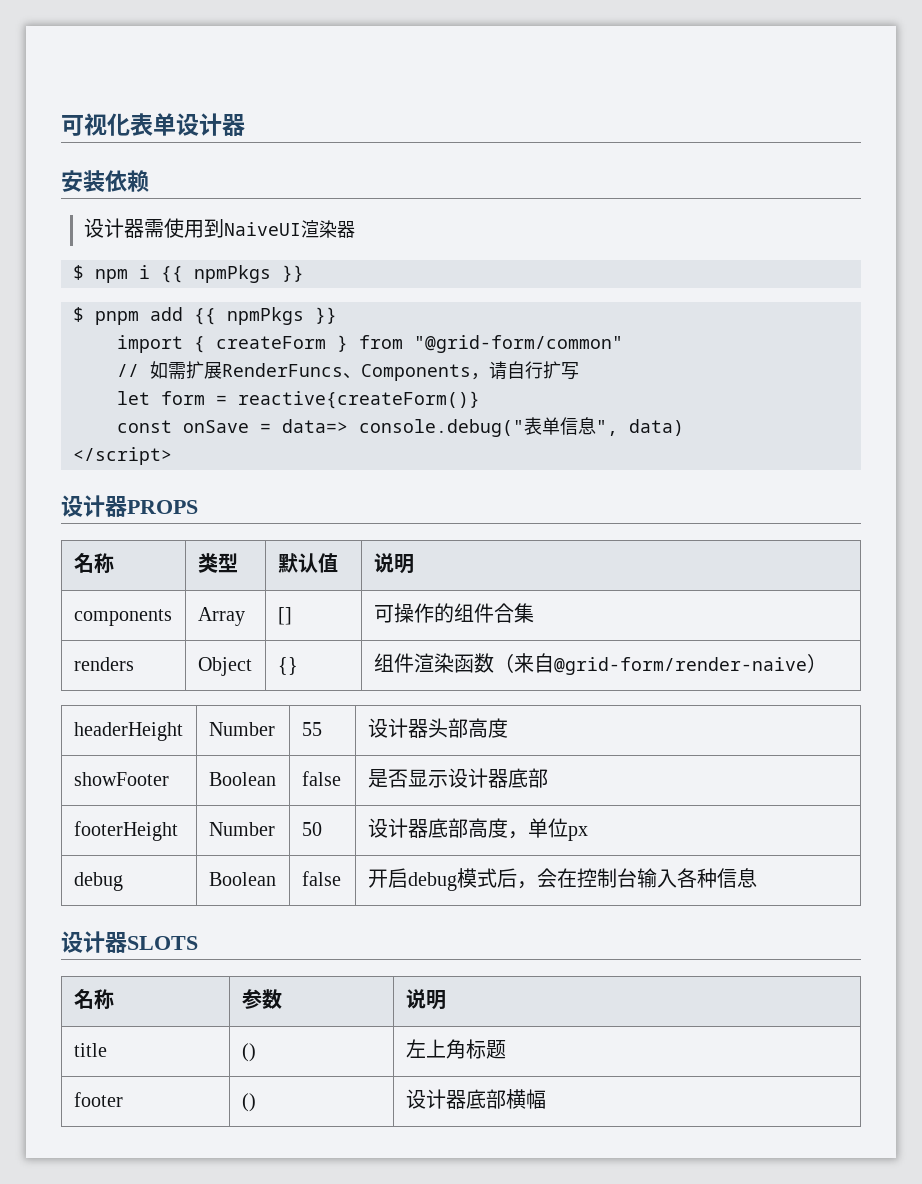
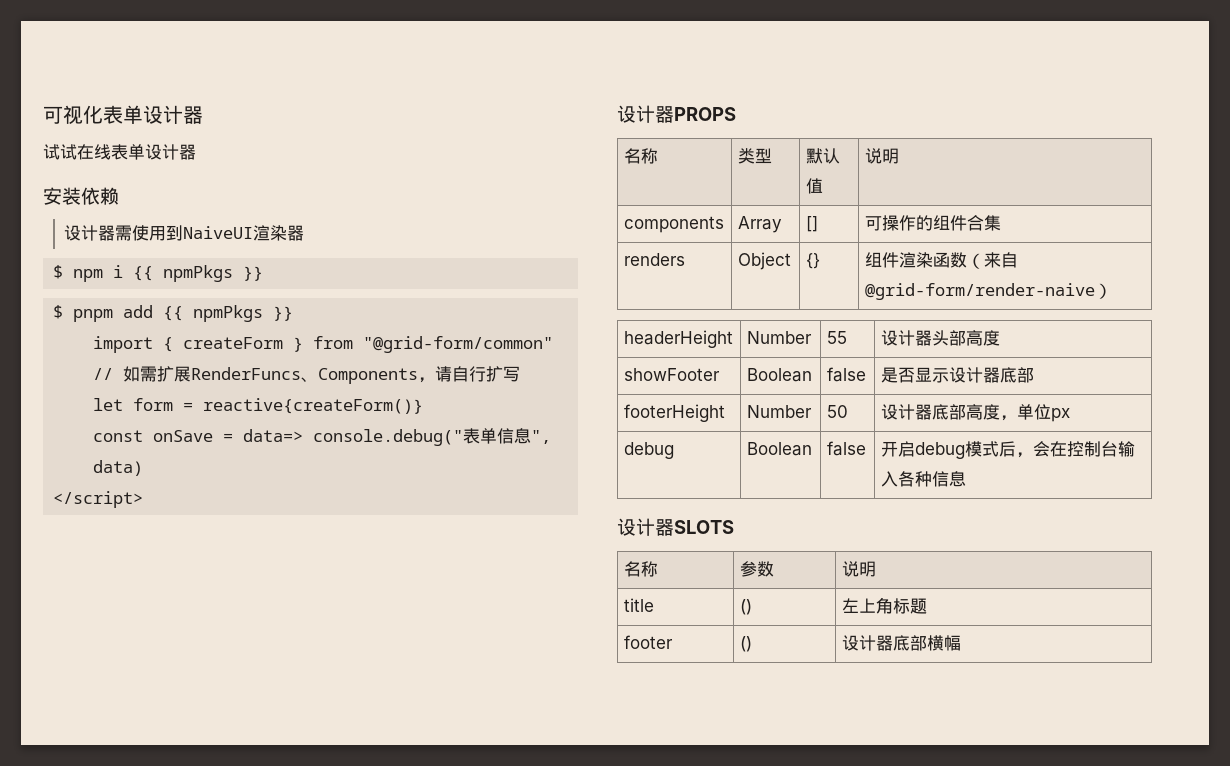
(245, 125) none -> [43,144,196,160] // 试试在线表单设计器

